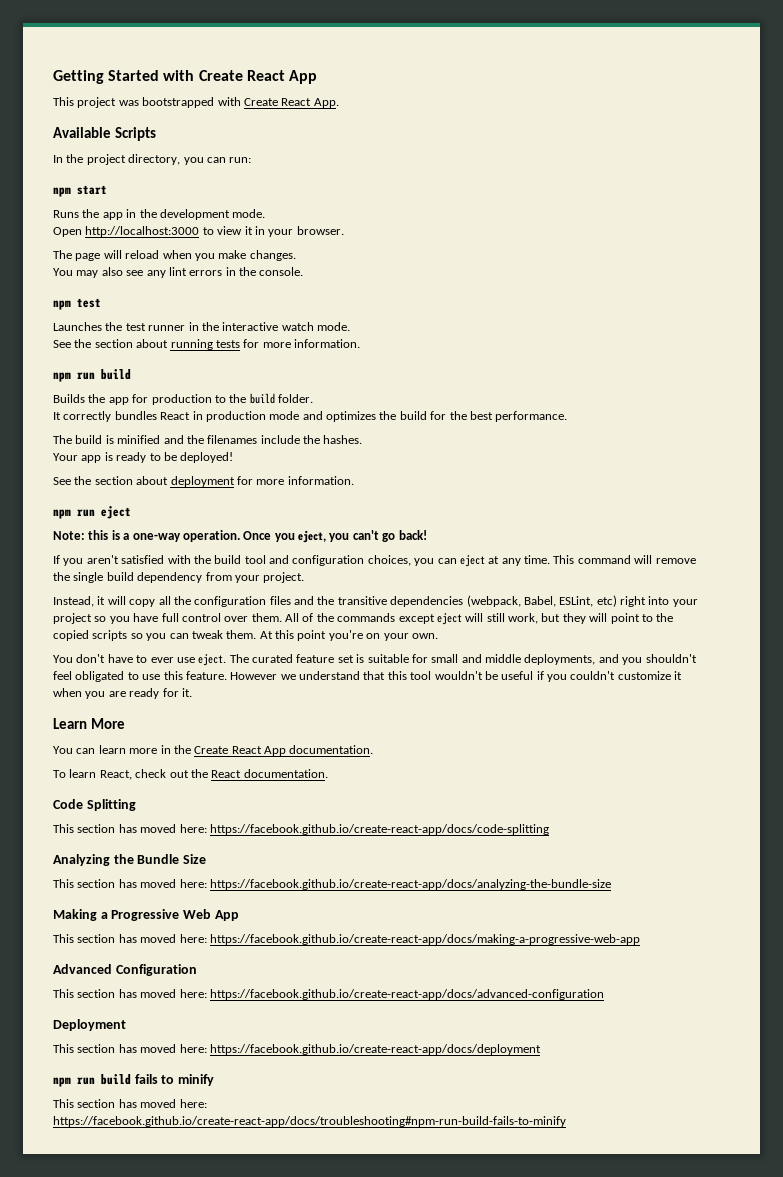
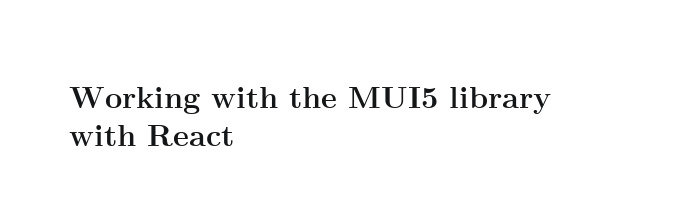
[53,70,317,84] [53,97,339,108] [53,127,156,141] [53,154,252,165] [53,185,107,197] [53,209,266,220] [53,226,344,237] [53,250,296,261] [53,267,304,278] [53,298,101,310] [53,322,350,331] [53,339,360,350] [53,369,131,382] [53,393,313,405] [53,411,568,422] [53,435,363,444] [53,452,234,463] [53,476,354,487] [53,506,131,519] [53,530,427,543] [53,555,696,567] [53,572,305,583] [53,595,698,607] [53,613,674,625] [53,630,438,641] [53,654,697,666] [53,671,683,682] [53,688,192,699] [53,718,125,729] [53,745,374,756] [53,769,328,780] [53,799,136,811] [53,824,549,835] [53,854,206,866] [53,879,611,890] [53,909,239,921] [53,934,640,945] [53,964,197,976] [53,989,604,1000] [53,1019,126,1031] [53,1044,541,1055] [53,1074,214,1087] [53,1099,207,1108] [53,1116,566,1127] Getting Started with Create React App // This project was bootstrapped with Create React App. // Available Scripts // In the project directory, you can run: // npm start // Runs the app in the development mode. // Open http://localhost:3000 to view it in your browser. // The page will reload when you make changes. // You may also see any lint errors in the console. // npm test // Launches the test runner in the interactive watch mode. // See the section about running tests for more information. // npm run build // Builds the app for production to the build folder. // It correctly bundles React in production mode and optimizes the build for the best performance. // The build is minified and the filenames include the hashes. // Your app is ready to be deployed! // See the section about deployment for more information. // npm run eject // Note: this is a one-way operation. Once you eject, you can't go back! // If you aren't satisfied with the build tool and configuration choices, you can eject at any time. This command will remove the single build dependency from your project. // Instead, it will copy all the configuration files and the transitive dependencies (webpack, Babel, ESLint, etc) right into your project so you have full control over them. All of the commands except eject will still work, but they will point to the copied scripts so you can tweak them. At this point you're on your own. // You don't have to ever use eject. The curated feature set is suitable for small and middle deployments, and you shouldn't feel obligated to use this feature. However we understand that this tool wouldn't be useful if you couldn't customize it when you are ready for it. // Learn More // You can learn more in the Create React App documentation. // To learn React, check out the React documentation. // Code Splitting // This section has moved here: https://facebook.github.io/create-react-app/docs/code-splitting // Analyzing the Bundle Size // This section has moved here: https://facebook.github.io/create-react-app/docs/analyzing-the-bundle-size // Making a Progressive Web App // This section has moved here: https://facebook.github.io/create-react-app/docs/making-a-progressive-web-app // Advanced Configuration // This section has moved here: https://facebook.github.io/create-react-app/docs/advanced-configuration // Deployment // This section has moved here: https://facebook.github.io/create-react-app/docs/deployment // npm run build fails to minify // This section has moved here: https://facebook.github.io/create-react-app/docs/troubleshooting#npm-run-build-fails-to-minify -> [69,87,551,114] [69,125,234,146] Working with the MUI5 library with React

